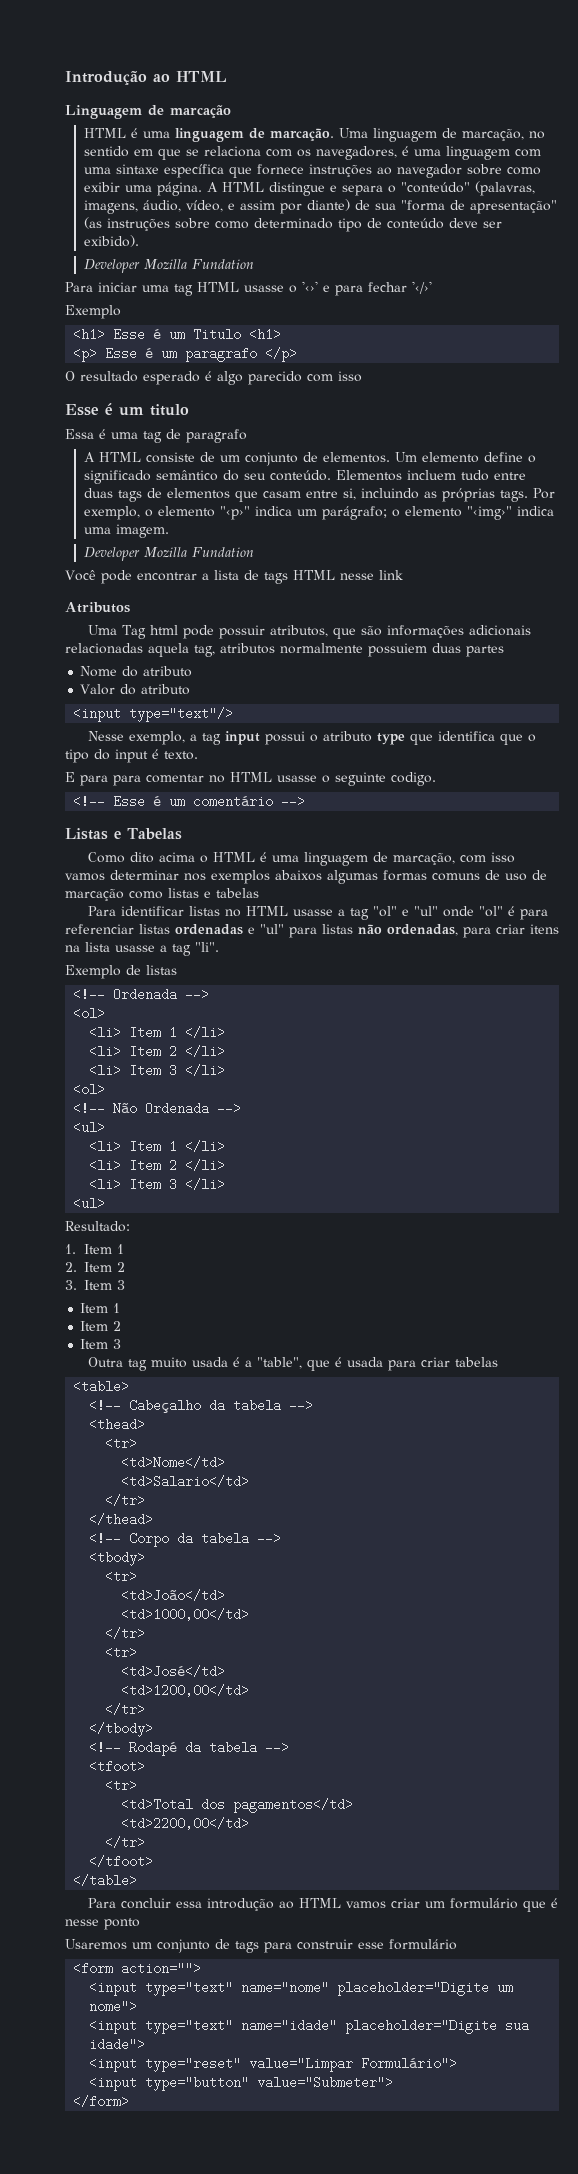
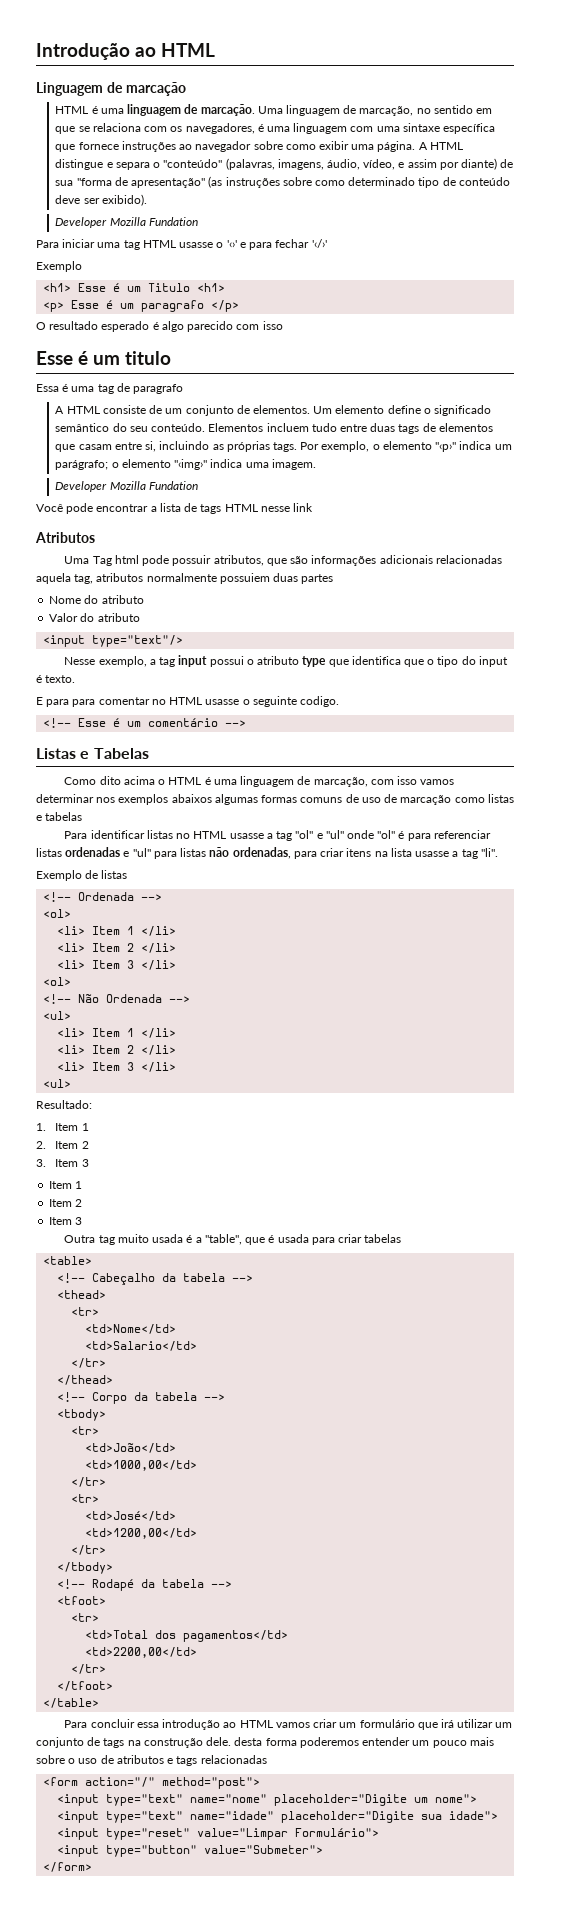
[550,1898,558,1908] [65,1918,140,1930] [65,1939,457,1953] é nesse ponto // Usaremos um conjunto de tags para construir esse formulário -> [441,1719,513,1728] [36,1737,494,1748] [36,1755,267,1766] irá utilizar um conjunto de tags na construção dele. desta forma poderemos entender um pouco mais sobre o uso de atributos e tags relacionadas
[121,1962,202,1975] action=""> -> [85,1777,261,1789] action="/" method="post">

